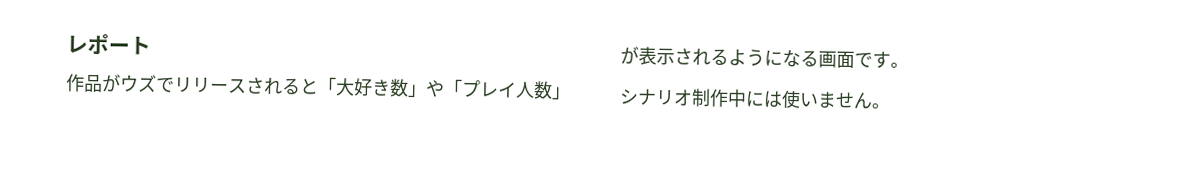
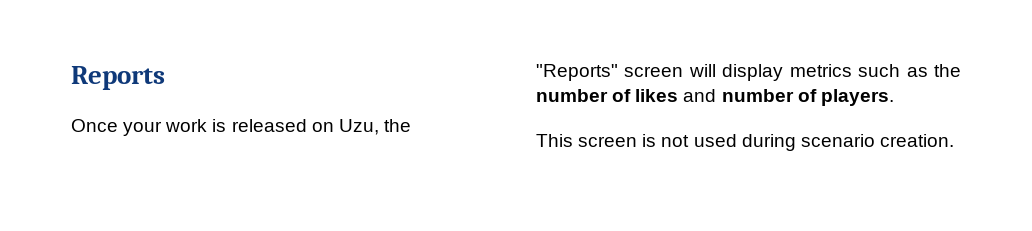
[66,33,151,55] [65,73,571,100] [620,46,909,69] [619,88,890,110] レポート // 作品がウズでリリースされると「大好き数」や「プレイ人数」が表示されるようになる画面です。 // シナリオ制作中には使いません。 -> [71,66,165,90] [71,119,411,136] [536,64,962,81] [536,89,894,106] [536,134,954,151] Reports // Once your work is released on Uzu, the "Reports" screen will display metrics such as the number of likes and number of players. // This screen is not used during scenario creation.

